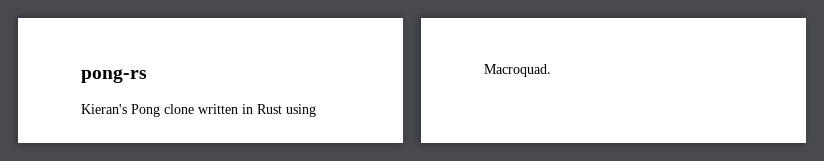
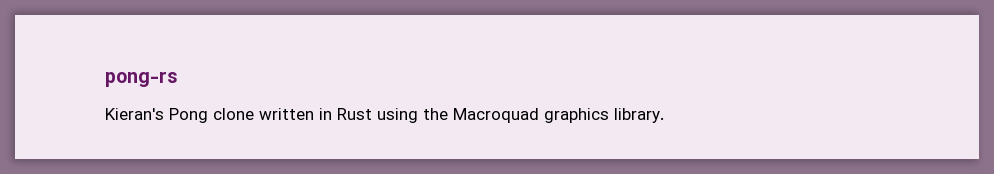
[484,64,551,77] Macroquad. -> [423,108,664,123] the Macroquad graphics library.

